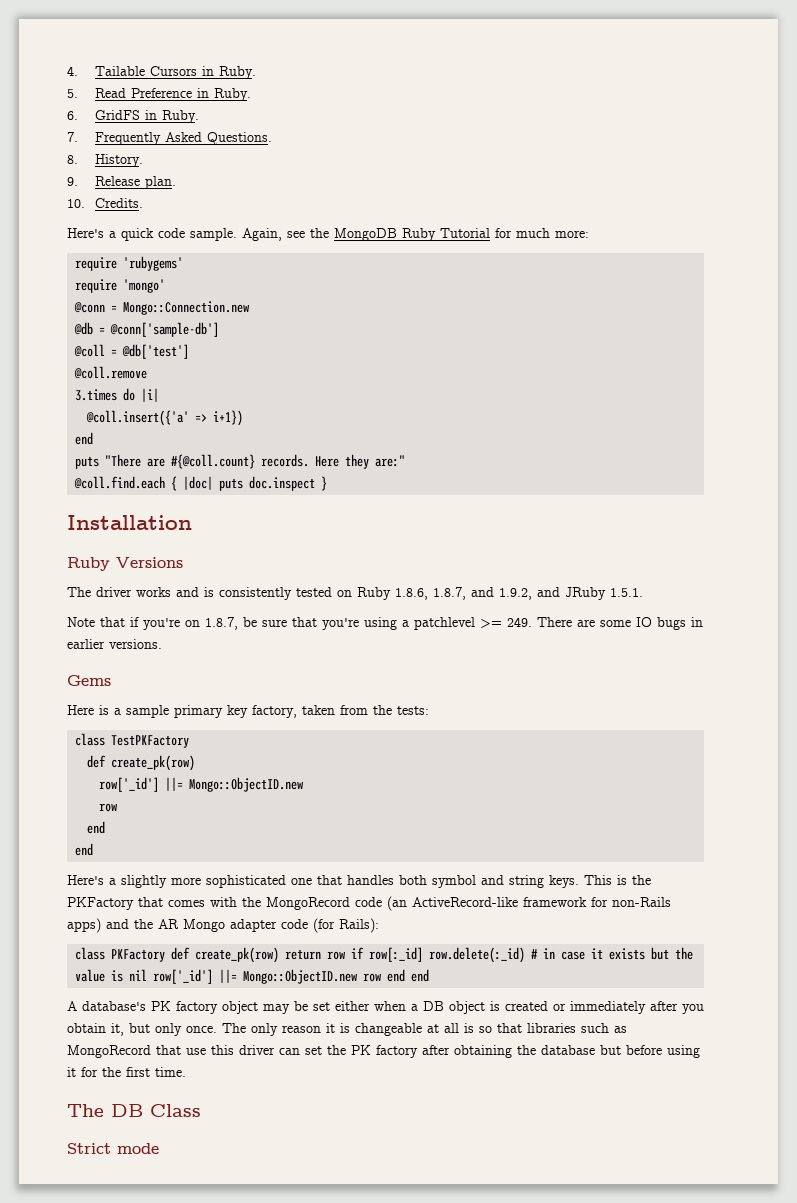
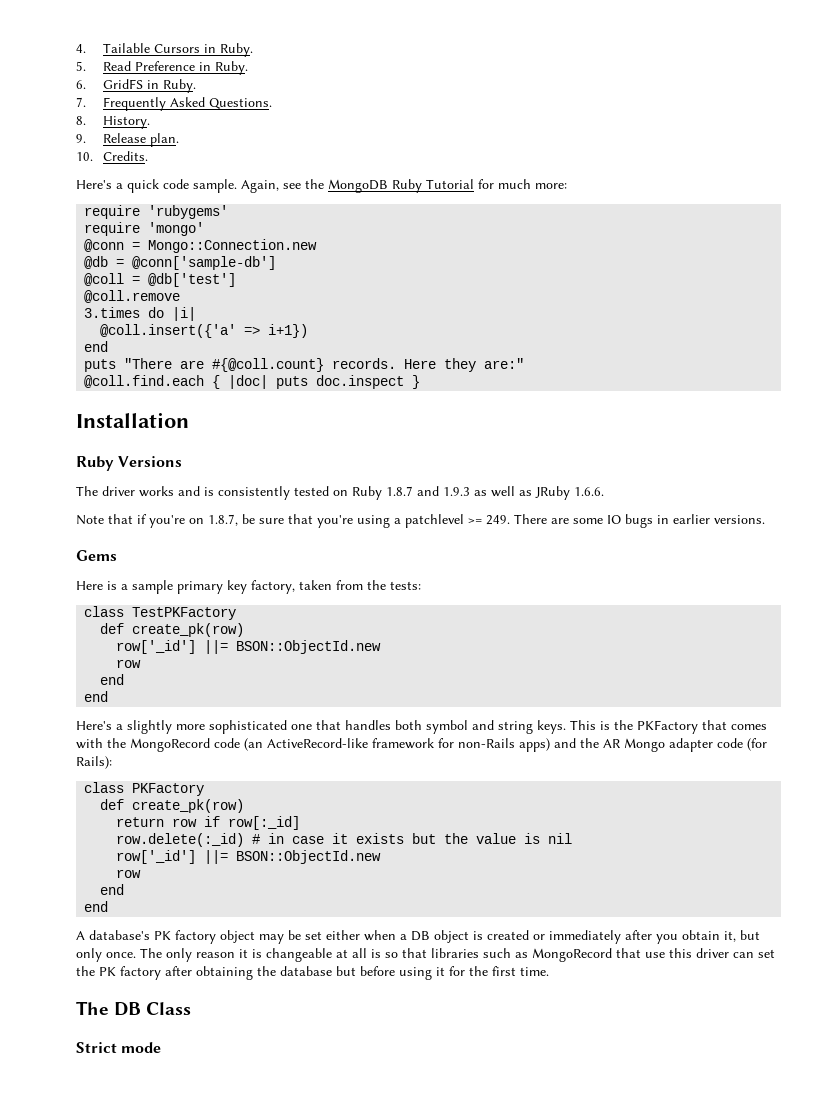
[395,587,643,600] 1.8.6, 1.8.7, and 1.9.2, and JRuby 1.5.1. -> [386,486,604,500] 1.8.7 and 1.9.3 as well as JRuby 1.6.6.
[189,777,304,792] Mongo::ObjectID.new -> [236,640,382,654] BSON::ObjectId.new
[171,947,280,963] def create_pk(row) -> [100,799,245,813] // def create_pk(row) //
(424, 954) none -> (301, 823) //
[153,969,406,984] row['_id'] ||= Mongo::ObjectID.new row end -> [116,850,382,864] [116,869,142,878] [100,884,125,895] // row['_id'] ||= BSON::ObjectId.new // row // end //

